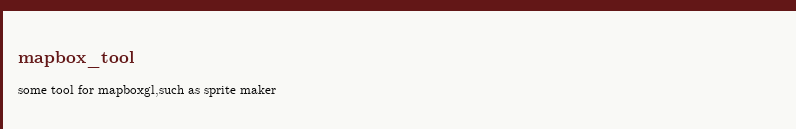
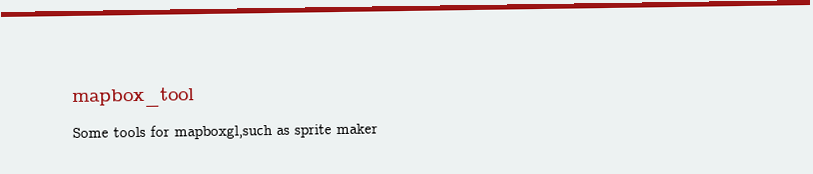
[18,85,74,94] some tool -> [72,126,146,138] Some tools

